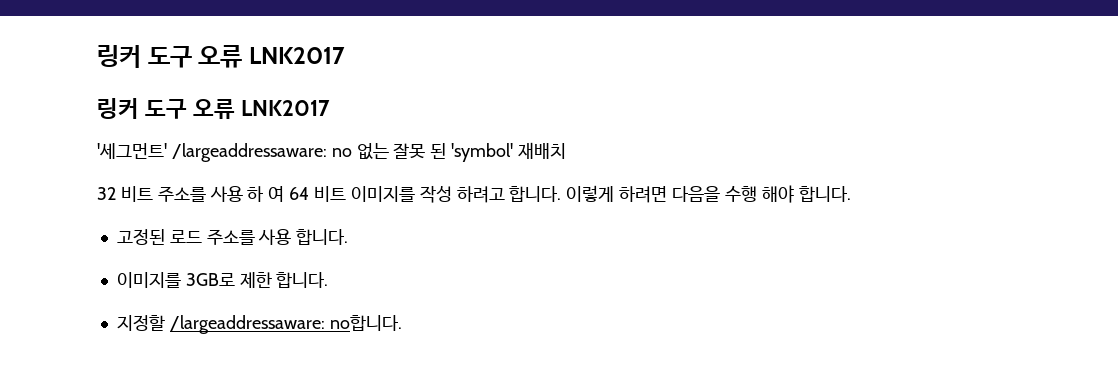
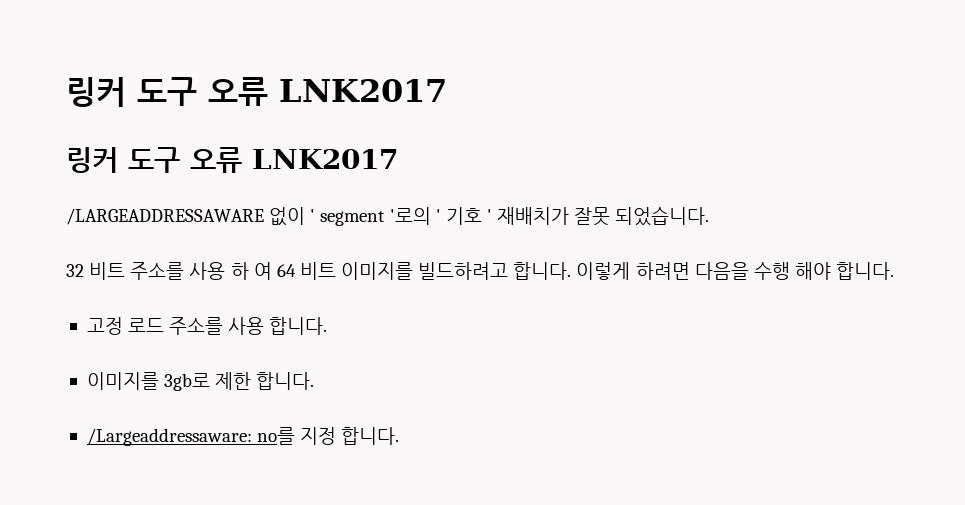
[97,142,567,162] '세그먼트' /largeaddressaware: no 없는 잘못 된 'symbol' 재배치 -> [66,206,710,226] /LARGEADDRESSAWARE 없이 ' segment '로의 ' 기호 ' 재배치가 잘못 되었습니다.
[419,185,505,203] 작성 하려고 -> [418,262,509,280] 빌드하려고
[116,229,165,245] 고정된 -> [86,317,123,335] 고정
[185,273,235,286] 3GB로 -> [164,373,211,391] 3gb로
[116,315,402,334] 지정할 /largeaddressaware: no합니다. -> [86,427,400,446] /Largeaddressaware: no를 지정 합니다.

